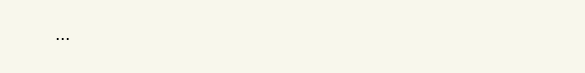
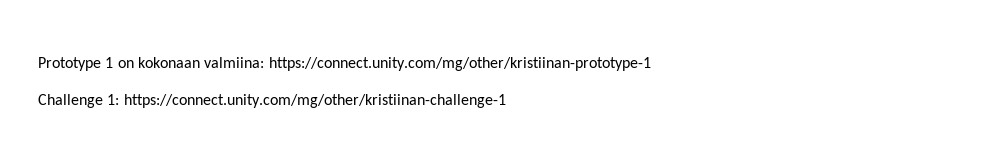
[55,38,70,40] ... -> [38,57,651,71] [38,94,506,108] Prototype 1 on kokonaan valmiina: https://connect.unity.com/mg/other/kristiinan-prototype-1 // Challenge 1: https://connect.unity.com/mg/other/kristiinan-challenge-1

